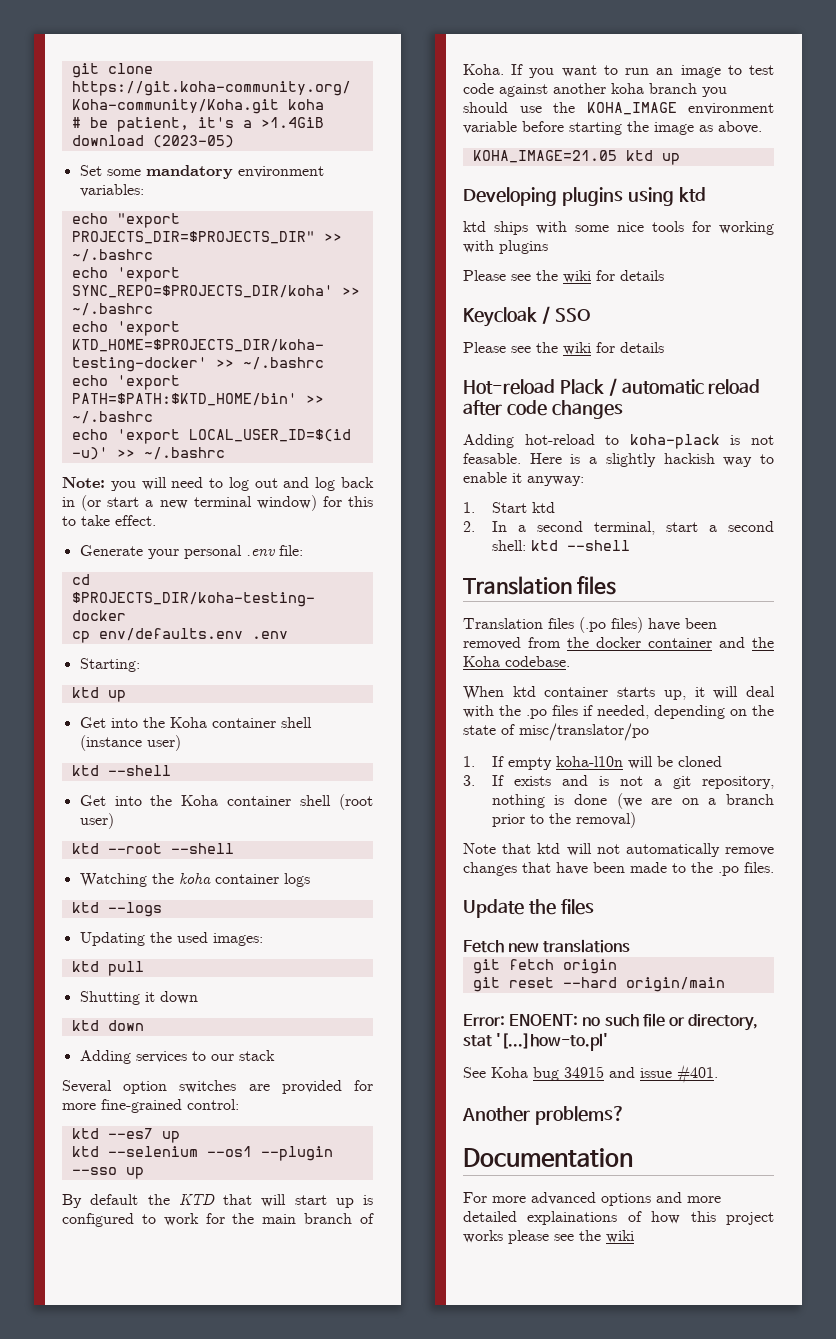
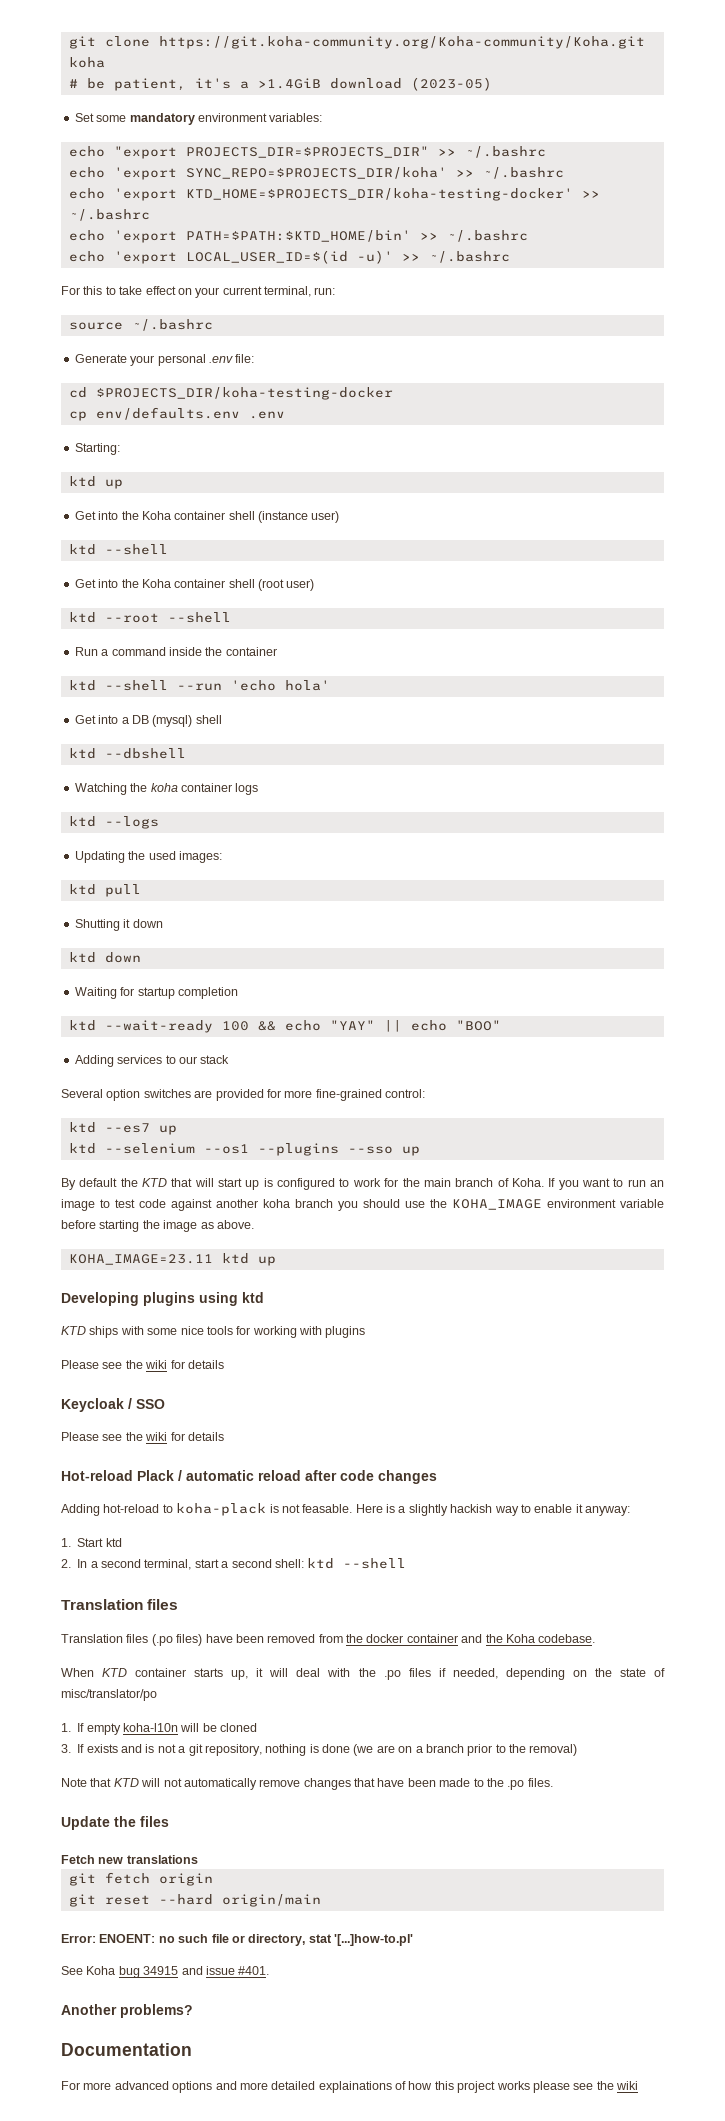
[62,477,374,491] [62,495,373,511] [62,515,156,526] Note: you will need to log out and log back in (or start a new terminal window) for this to take effect. -> [61,286,336,298] [68,319,213,331] For this to take effect on your current terminal, run: // source ~/.bashrc
(234, 848) none -> [74,647,277,656] [68,680,330,691] [74,715,222,727] [68,748,186,759] // Run a command inside the container // ktd --shell --run 'echo hola' // Get into a DB (mysql) shell // ktd --dbshell
(144, 1025) none -> [74,987,238,999] [68,1020,501,1033] // Waiting for startup completion // ktd --wait-ready 100 && echo "YAY" || echo "BOO"
[260,1146,333,1161] --plugin -> [257,1143,339,1156] --plugins
[472,150,617,163] KOHA_IMAGE=21.05 -> [68,1254,213,1265] KOHA_IMAGE=23.11
[463,221,486,232] ktd -> [61,1326,86,1335] KTD
[512,686,536,697] ktd -> [102,1668,128,1677] KTD
[537,843,561,854] ktd -> [113,1778,139,1787] KTD

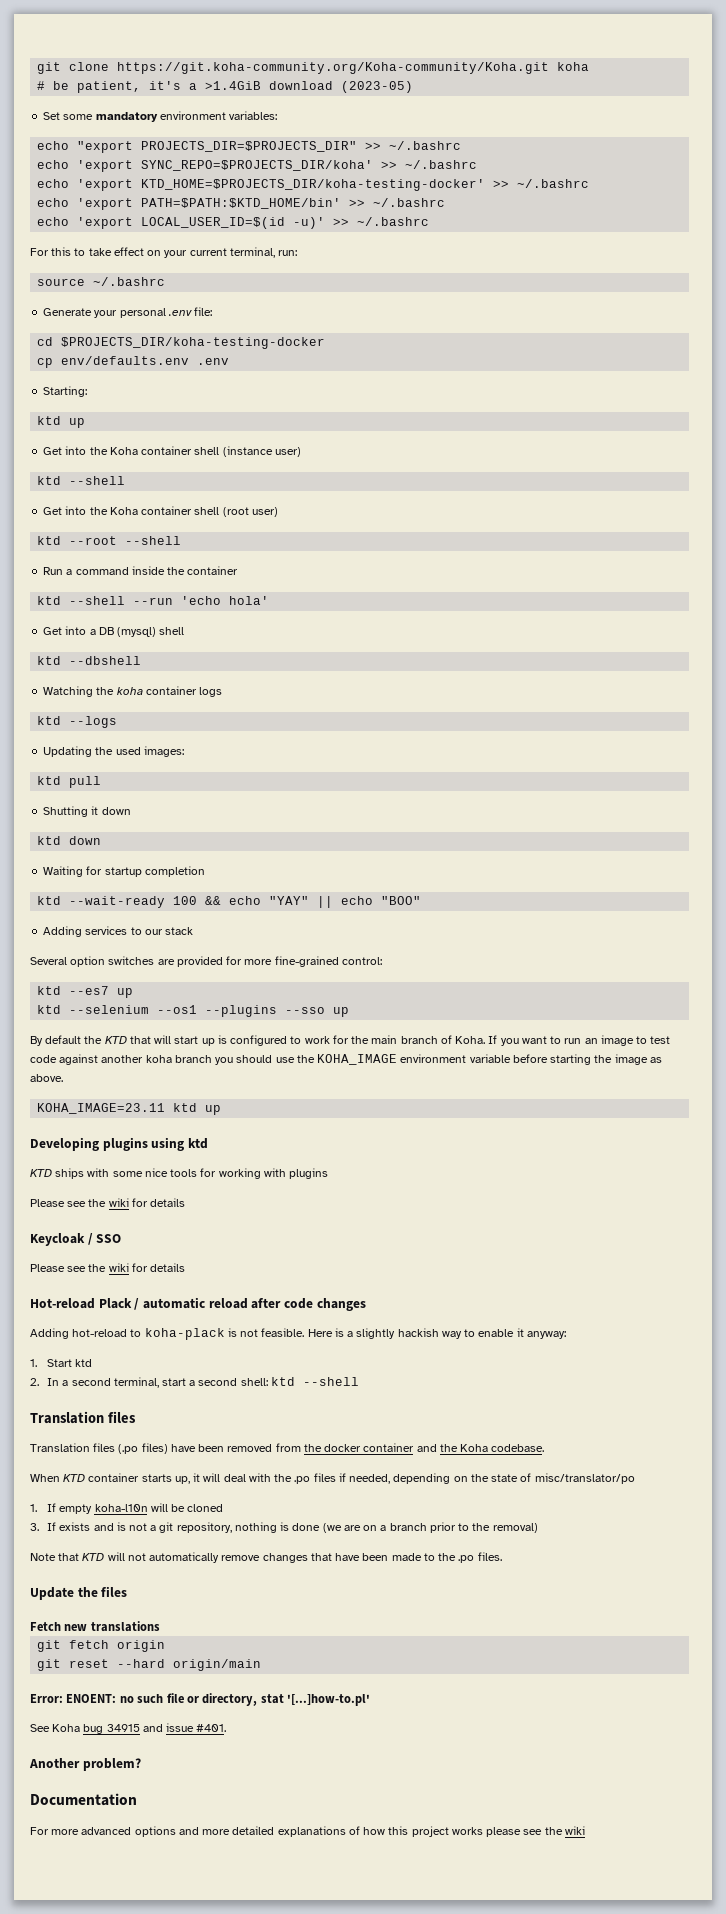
[302,1504,353,1513] feasable. -> [261,1328,305,1337] feasible.
[120,2004,193,2018] problems? -> [82,1758,141,1771] problem?
[318,2081,392,2093] explainations -> [277,1826,346,1837] explanations

